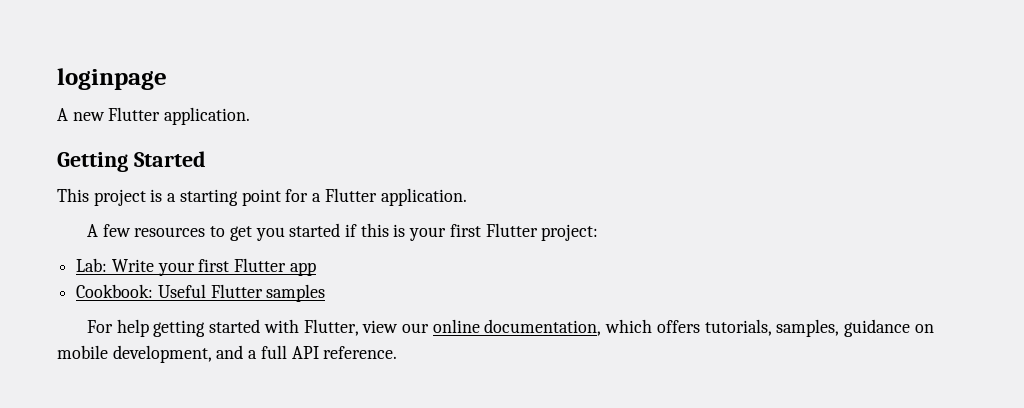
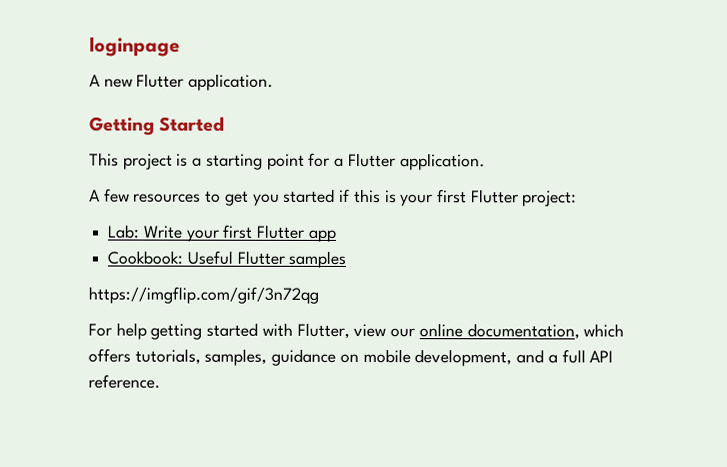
(326, 293) none -> [88,286,319,304] // https://imgflip.com/gif/3n72qg

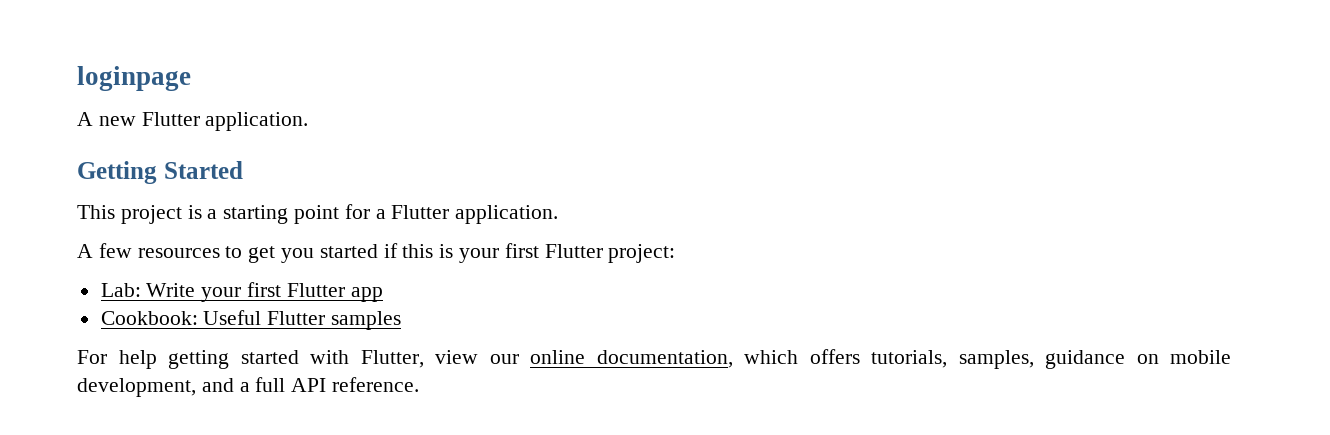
[88,286,319,304] // https://imgflip.com/gif/3n72qg -> (402, 320) none

